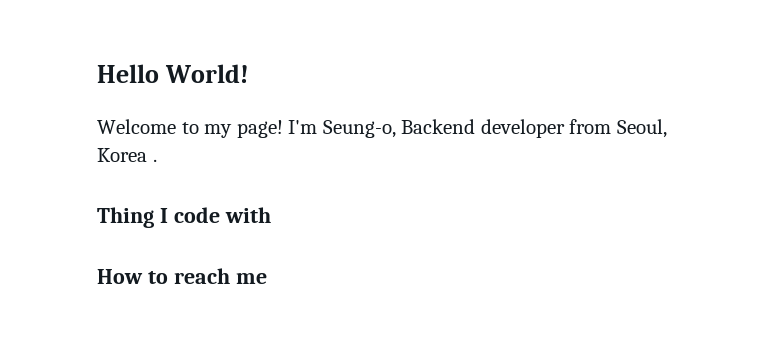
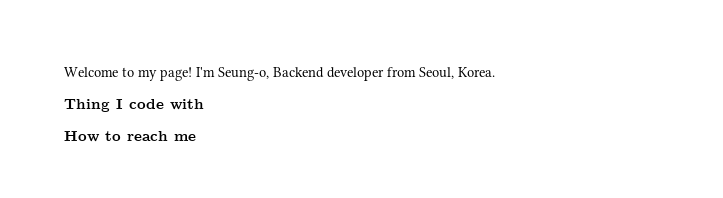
[97,64,250,83] Hello World! // -> (64, 72) none
[97,148,157,162] Korea . -> [458,67,495,77] Korea.

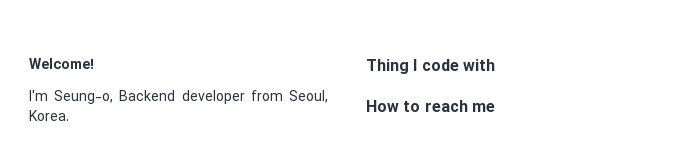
[64,67,192,81] Welcome to my page! -> [29,58,94,69] Welcome! //

